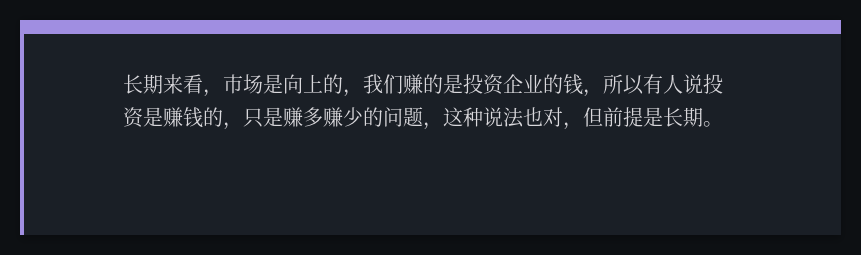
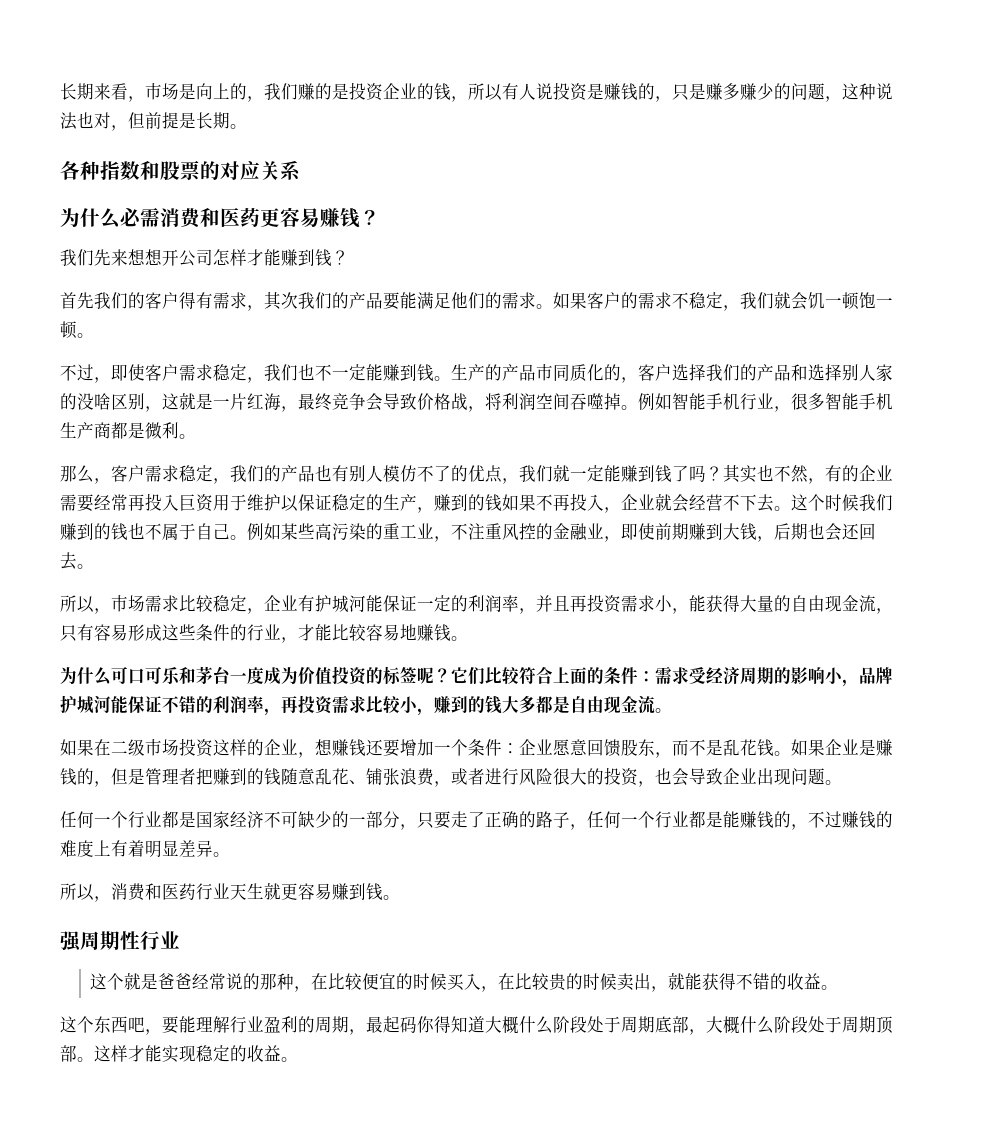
(723, 124) none -> [60,160,300,181] [60,207,380,228] [60,249,349,267] [60,292,893,311] [60,321,94,339] [60,364,893,383] [60,393,893,412] [60,422,196,439] [60,465,893,484] [60,493,893,513] [60,523,876,542] [60,552,94,570] [60,594,893,614] [60,624,468,643] [60,666,893,687] [60,695,672,716] [60,738,893,758] [60,767,842,787] [60,811,893,830] [60,840,230,858] [60,883,400,902] [60,931,180,952] [90,973,839,992] [60,1016,893,1035] [60,1045,298,1063] // 各种指数和股票的对应关系 // 为什么必需消费和医药更容易赚钱？ // 我们先来想想开公司怎样才能赚到钱？ // 首先我们的客户得有需求，其次我们的产品要能满足他们的需求。如果客户的需求不稳定，我们就会饥一顿饱一顿。 // 不过，即使客户需求稳定，我们也不一定能赚到钱。生产的产品市同质化的，客户选择我们的产品和选择别人家的没啥区别，这就是一片红海，最终竞争会导致价格战，将利润空间吞噬掉。例如智能手机行业，很多智能手机生产商都是微利。 // 那么，客户需求稳定，我们的产品也有别人模仿不了的优点，我们就一定能赚到钱了吗？其实也不然，有的企业需要经常再投入巨资用于维护以保证稳定的生产，赚到的钱如果不再投入，企业就会经营不下去。这个时候我们赚到的钱也不属于自己。例如某些高污染的重工业，不注重风控的金融业，即使前期赚到大钱，后期也会还回去。 // 所以，市场需求比较稳定，企业有护城河能保证一定的利润率，并且再投资需求小，能获得大量的自由现金流，只有容易形成这些条件的行业，才能比较容易地赚钱。 // 为什么可口可乐和茅台一度成为价值投资的标签呢？它们比较符合上面的条件：需求受经济周期的影响小，品牌护城河能保证不错的利润率，再投资需求比较小，赚到的钱大多都是自由现金流。 // 如果在二级市场投资这样的企业，想赚钱还要增加一个条件：企业愿意回馈股东，而不是乱花钱。如果企业是赚钱的，但是管理者把赚到的钱随意乱花、铺张浪费，或者进行风险很大的投资，也会导致企业出现问题。 // 任何一个行业都是国家经济不可缺少的一部分，只要走了正确的路子，任何一个行业都是能赚钱的，不过赚钱的难度上有着明显差异。 // 所以，消费和医药行业天生就更容易赚到钱。 // 强周期性行业 // 这个就是爸爸经常说的那种，在比较便宜的时候买入，在比较贵的时候卖出，就能获得不错的收益。 // 这个东西吧，要能理解行业盈利的周期，最起码你得知道大概什么阶段处于周期底部，大概什么阶段处于周期顶部。这样才能实现稳定的收益。

